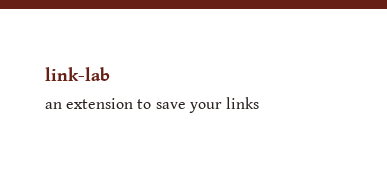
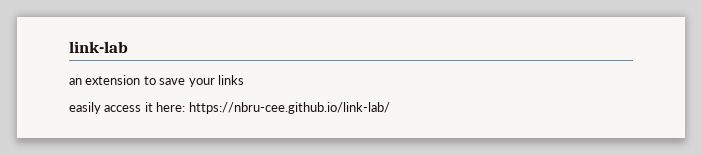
(259, 103) none -> [69,102,390,114] // easily access it here: https://nbru-cee.github.io/link-lab/

